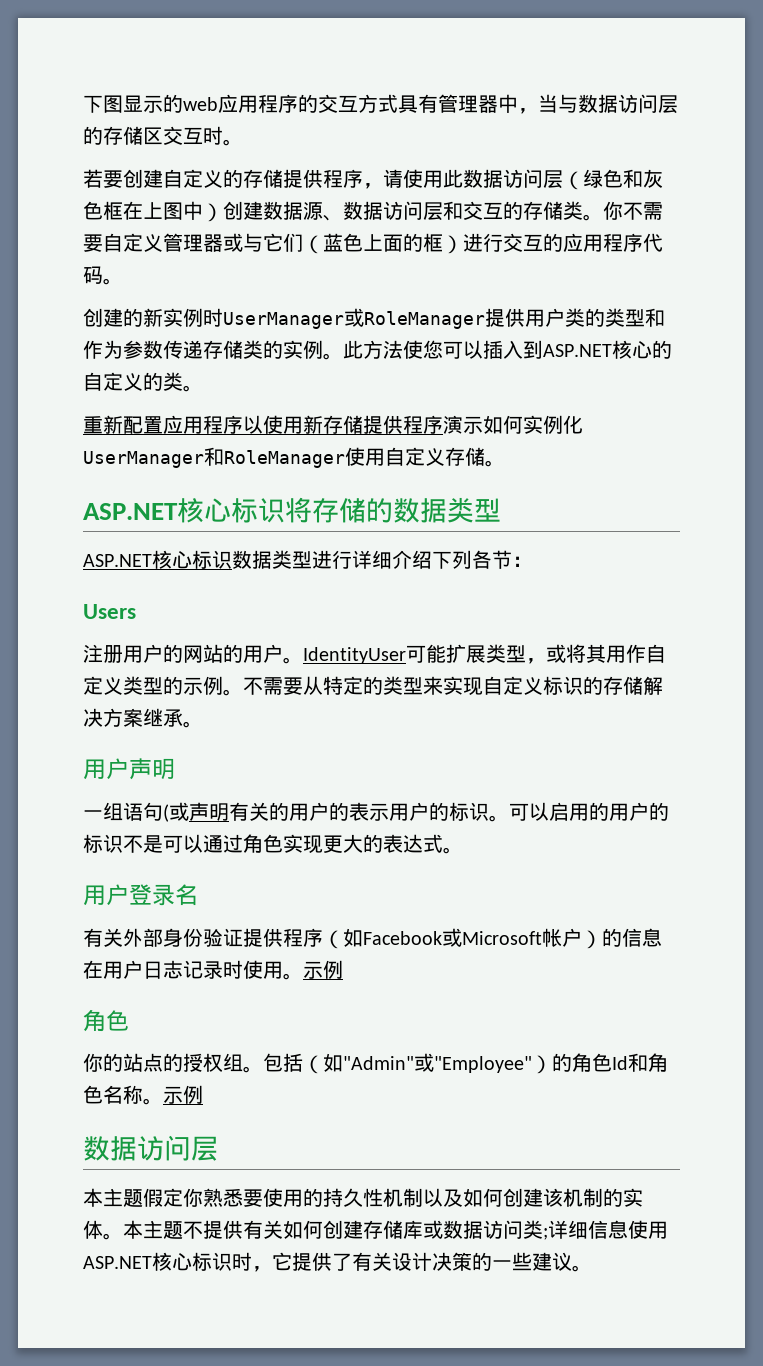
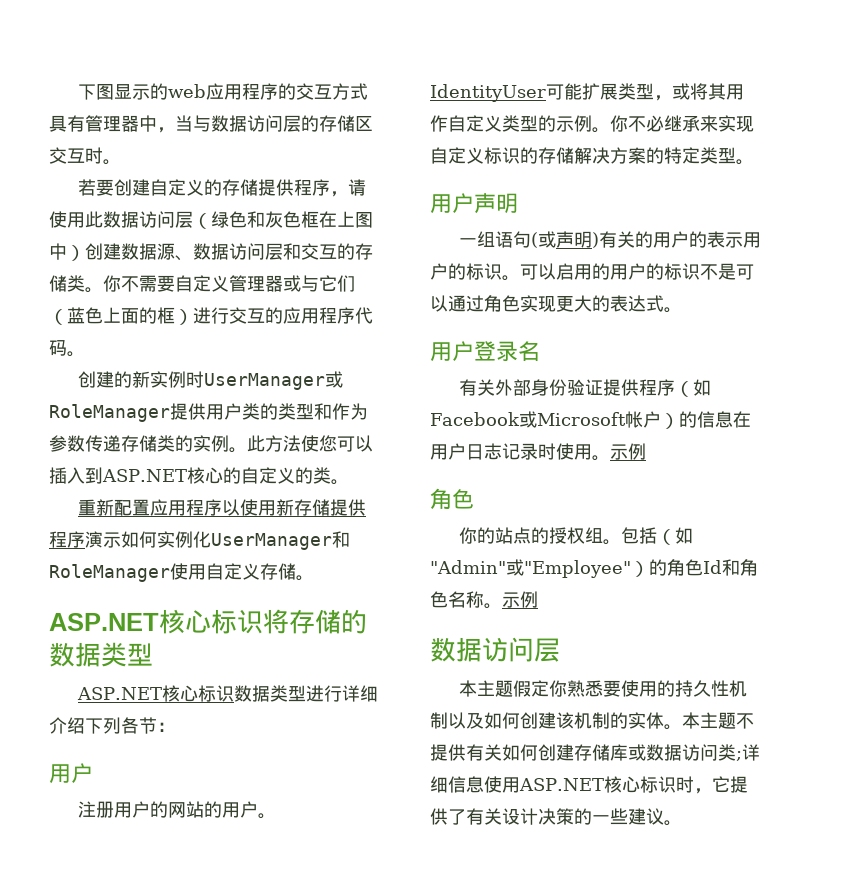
[83,604,136,619] Users -> [49,763,93,783] 用户
[243,676,423,695] 不需要从特定的类型 -> [610,115,700,132] 你不必继承
[143,708,183,727] 继承 -> [646,147,736,164] 的特定类型
(229, 812) none -> [591,232,599,248] )

